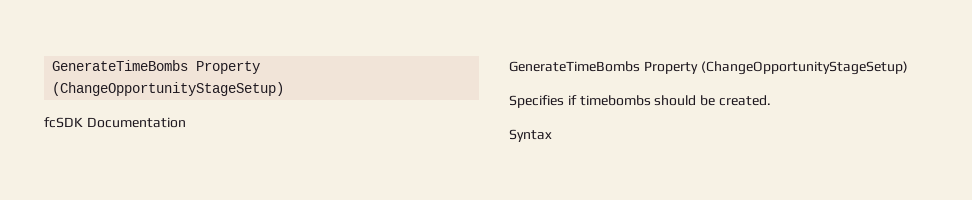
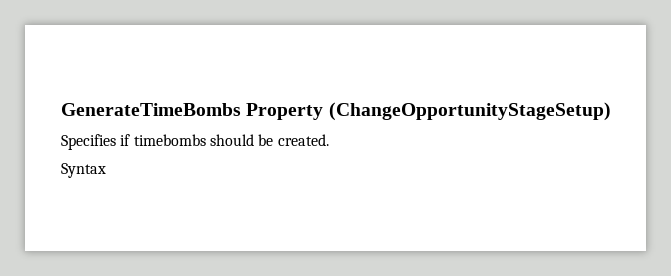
[52,60,261,74] [52,82,285,96] [44,117,186,128] [509,61,908,75] GenerateTimeBombs Property (ChangeOpportunityStageSetup) // fcSDK Documentation // GenerateTimeBombs Property (ChangeOpportunityStageSetup) -> [61,102,611,121] GenerateTimeBombs Property (ChangeOpportunityStageSetup)

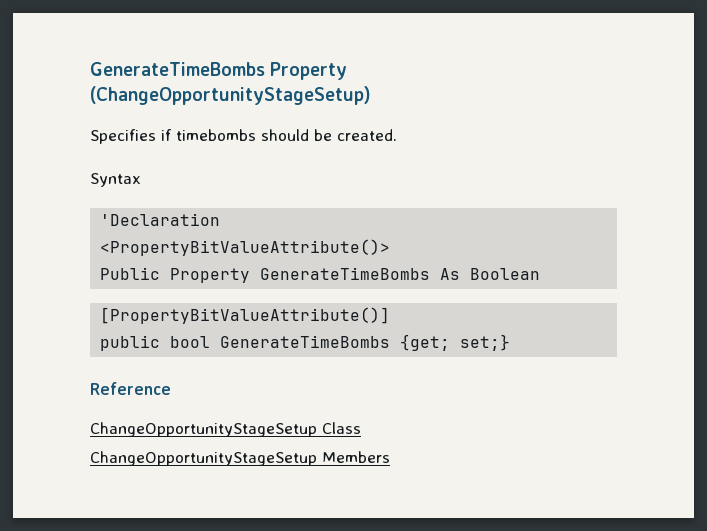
(106, 170) none -> [100,213,221,226] [100,239,391,256] [100,267,541,283] [100,307,391,324] [100,334,511,351] [90,382,171,395] [90,422,361,437] [90,451,390,466] // 'Declaration // <PropertyBitValueAttribute()> // Public Property GenerateTimeBombs As Boolean // [PropertyBitValueAttribute()] // public bool GenerateTimeBombs {get; set;} // Reference // ChangeOpportunityStageSetup Class // ChangeOpportunityStageSetup Members

